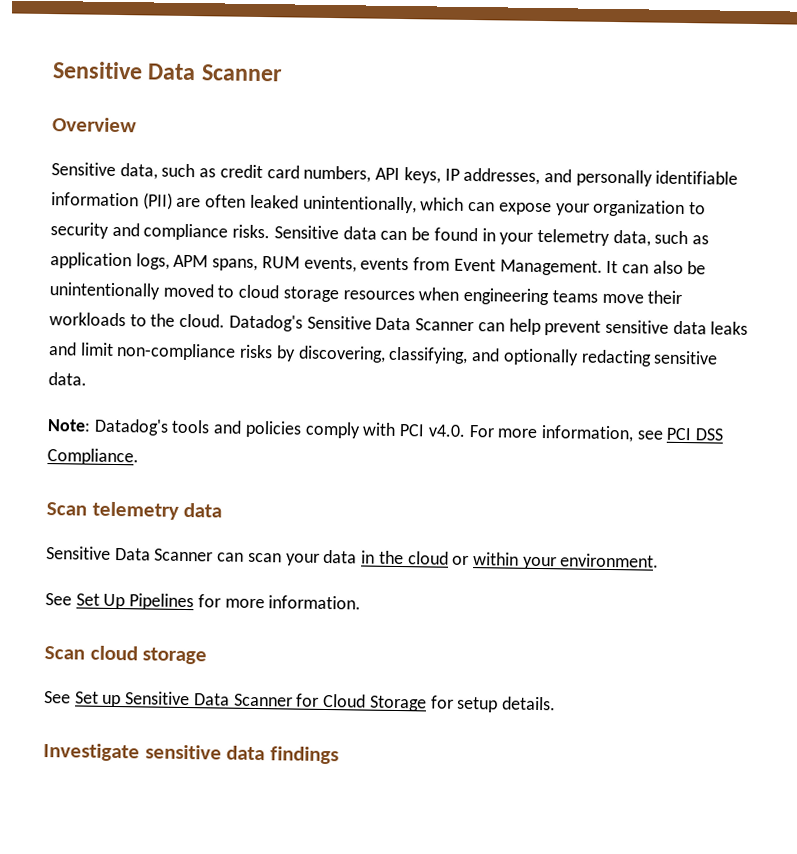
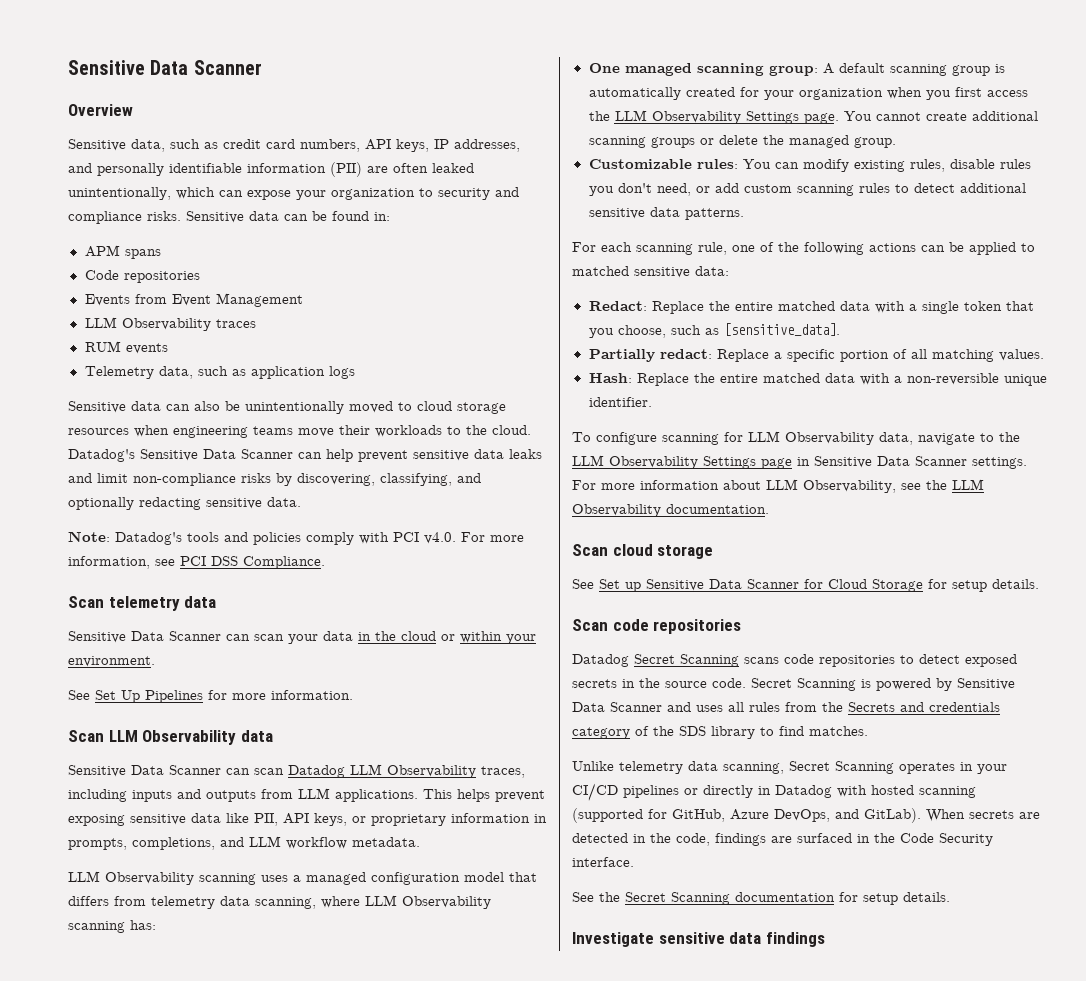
[481,228,710,247] [50,252,619,276] in your telemetry data, such as application logs, APM spans, RUM events, events from Event Management. It -> [374,212,390,221] [84,245,161,259] [84,270,200,283] [84,293,303,307] [84,317,256,331] [84,341,168,354] [84,366,355,379] [68,401,161,413] in: // APM spans // Code repositories // Events from Event Management // LLM Observability traces // RUM events // Telemetry data, such as application logs // Sensitive data
(362, 602) none -> [68,730,273,745] [68,764,525,778] [68,788,545,802] [68,813,547,826] [68,836,420,850] [68,871,537,885] [68,895,491,909] [68,920,156,933] [588,63,1005,76] [588,87,1028,100] [588,110,1038,124] [588,135,896,148] [588,159,1031,172] [588,183,1026,196] [588,207,744,220] [572,242,1035,255] [572,266,729,278] [588,301,1034,314] [588,323,840,338] [588,349,1044,362] [588,373,1047,386] [588,397,652,407] [572,431,1020,445] [572,455,1027,469] [572,479,984,493] [572,504,769,517] // Scan LLM Observability data // Sensitive Data Scanner can scan Datadog LLM Observability traces, including inputs and outputs from LLM applications. This helps prevent exposing sensitive data like PII, API keys, or proprietary information in prompts, completions, and LLM workflow metadata. // LLM Observability scanning uses a managed configuration model that differs from telemetry data scanning, where LLM Observability scanning has: // One managed scanning group: A default scanning group is automatically created for your organization when you first access the LLM Observability Settings page. You cannot create additional scanning groups or delete the managed group. // Customizable rules: You can modify existing rules, disable rules you don't need, or add custom scanning rules to detect additional sensitive data patterns. // For each scanning rule, one of the following actions can be applied to matched sensitive data: // Redact: Replace the entire matched data with a single token that you choose, such as [sensitive_data]. // Partially redact: Replace a specific portion of all matching values. // Hash: Replace the entire matched data with a non-reversible unique identifier. // To configure scanning for LLM Observability data, navigate to the LLM Observability Settings page in Sensitive Data Scanner settings. For more information about LLM Observability, see the LLM Observability documentation.
(556, 703) none -> [572,619,742,634] [572,654,1017,667] [572,678,1015,691] [572,702,1000,712] [572,726,868,739] [572,761,1007,774] [572,783,976,801] [572,808,1040,823] [572,833,993,846] [572,857,634,867] [572,892,950,905] // Scan code repositories // Datadog Secret Scanning scans code repositories to detect exposed secrets in the source code. Secret Scanning is powered by Sensitive Data Scanner and uses all rules from the Secrets and credentials category of the SDS library to find matches. // Unlike telemetry data scanning, Secret Scanning operates in your CI/CD pipelines or directly in Datadog with hosted scanning (supported for GitHub, Azure DevOps, and GitLab). When secrets are detected in the code, findings are surfaced in the Code Security interface. // See the Secret Scanning documentation for setup details.

